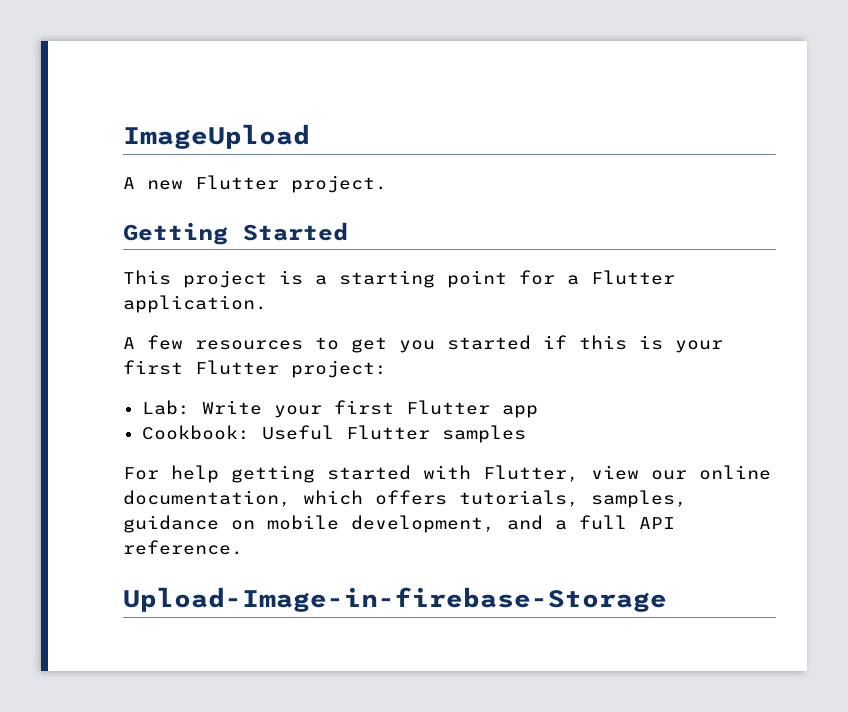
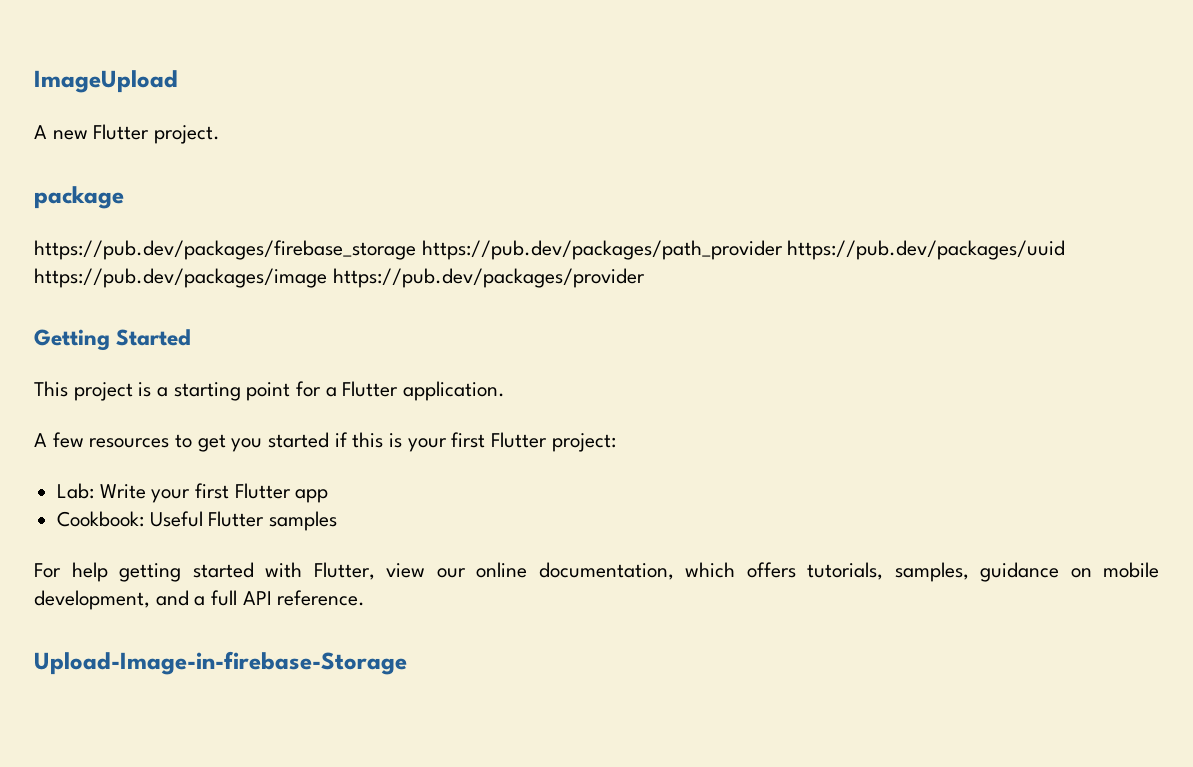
(387, 184) none -> [34,186,124,209] [34,240,1066,260] [34,268,645,288] // package // https://pub.dev/packages/firebase_storage https://pub.dev/packages/path_provider https://pub.dev/packages/uuid https://pub.dev/packages/image https://pub.dev/packages/provider

